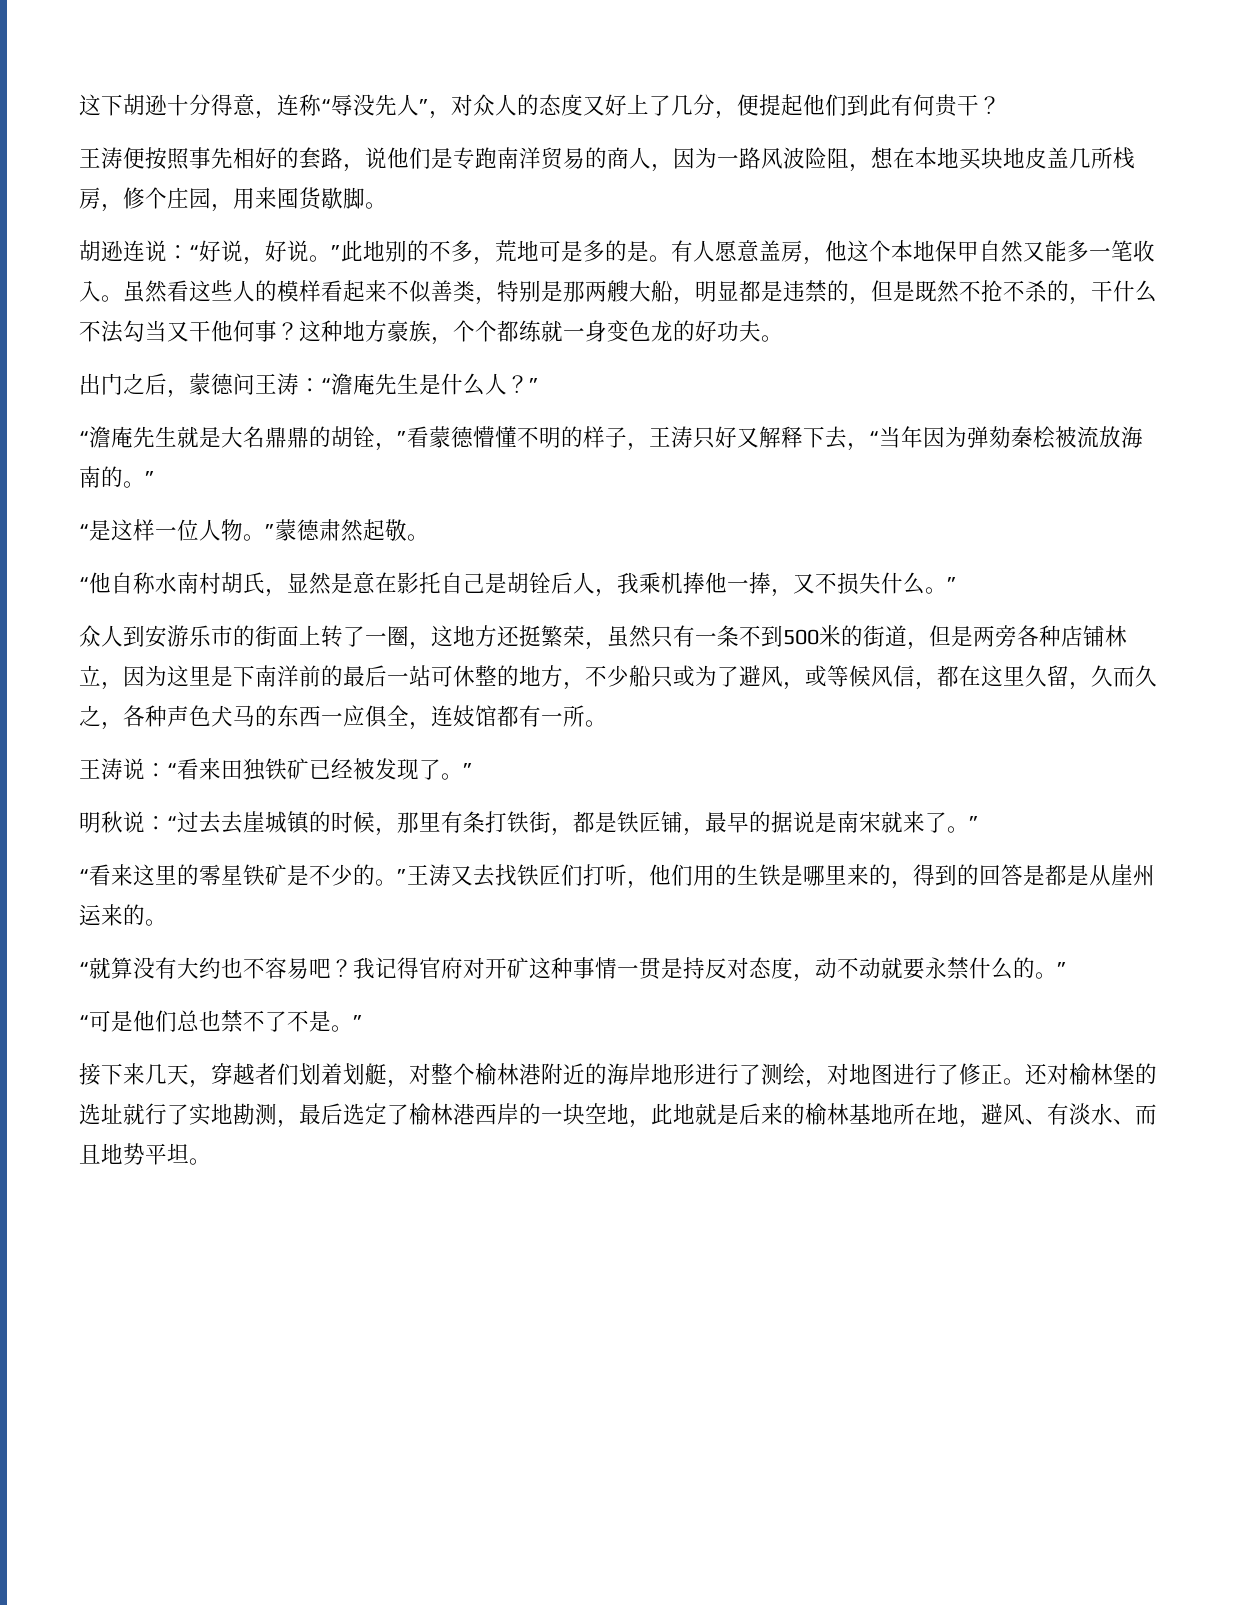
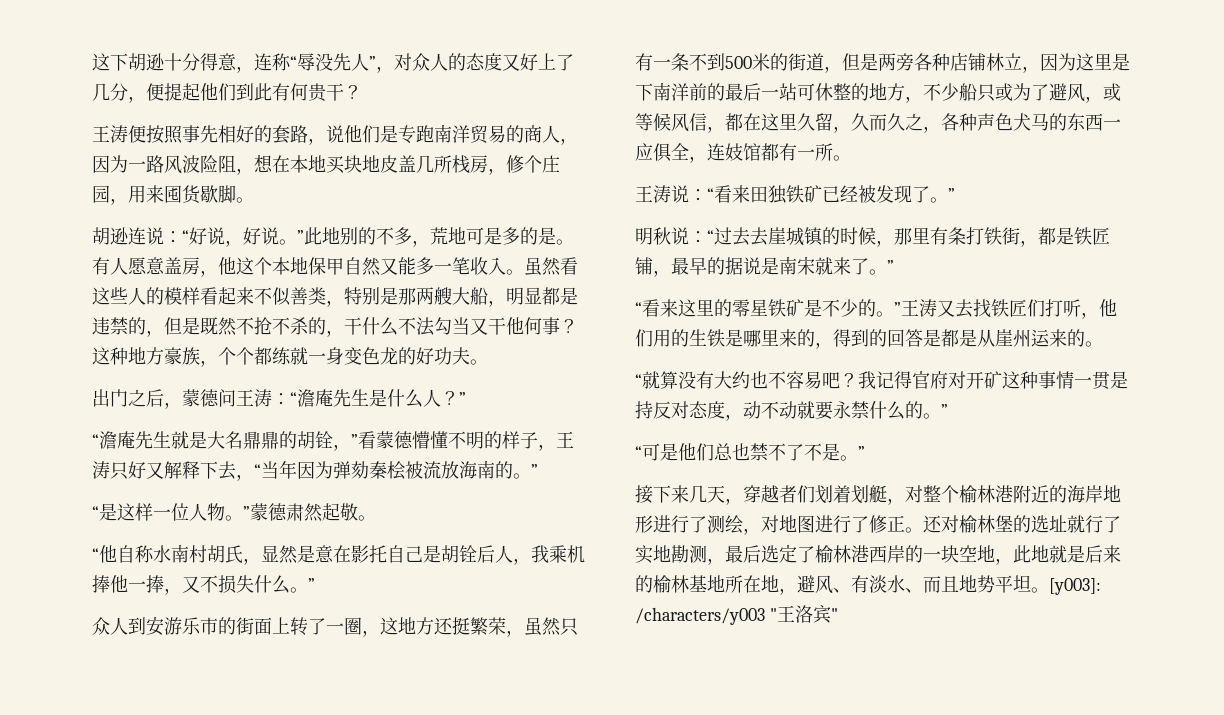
(211, 1161) none -> [1049,578,1101,595] [635,605,838,625] [y003]: /characters/y003 "王洛宾"

